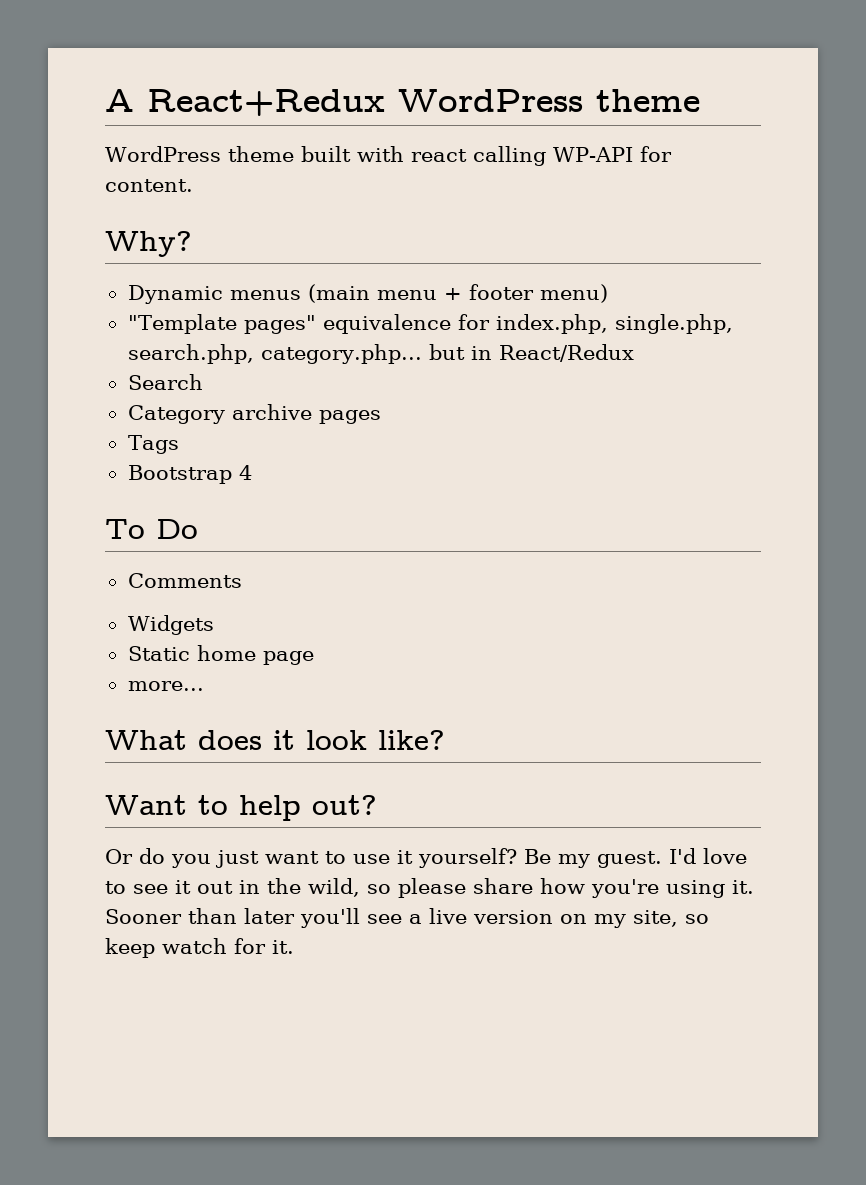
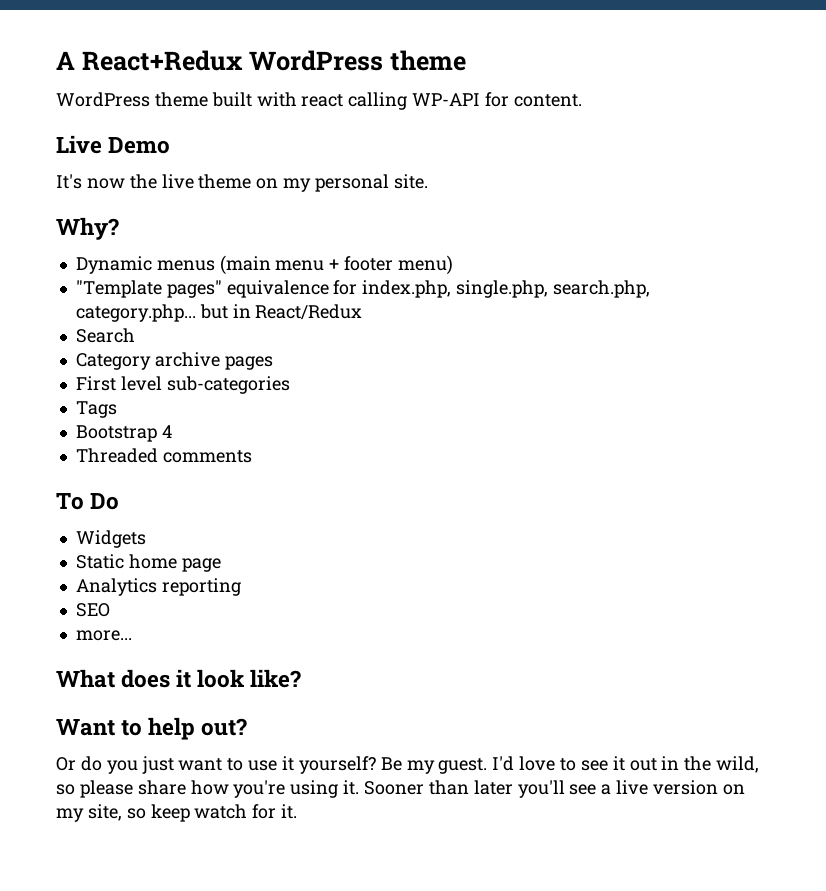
(193, 185) none -> [56,135,171,154] [56,174,428,192] // Live Demo // It's now the live theme on my personal site.
(381, 417) none -> [75,376,290,394] // First level sub-categories
(252, 472) none -> [75,448,252,463] // Threaded comments
[127,573,242,588] // Comments -> (120, 501) none
(314, 658) none -> [75,578,241,596] [75,603,110,617] // Analytics reporting // SEO

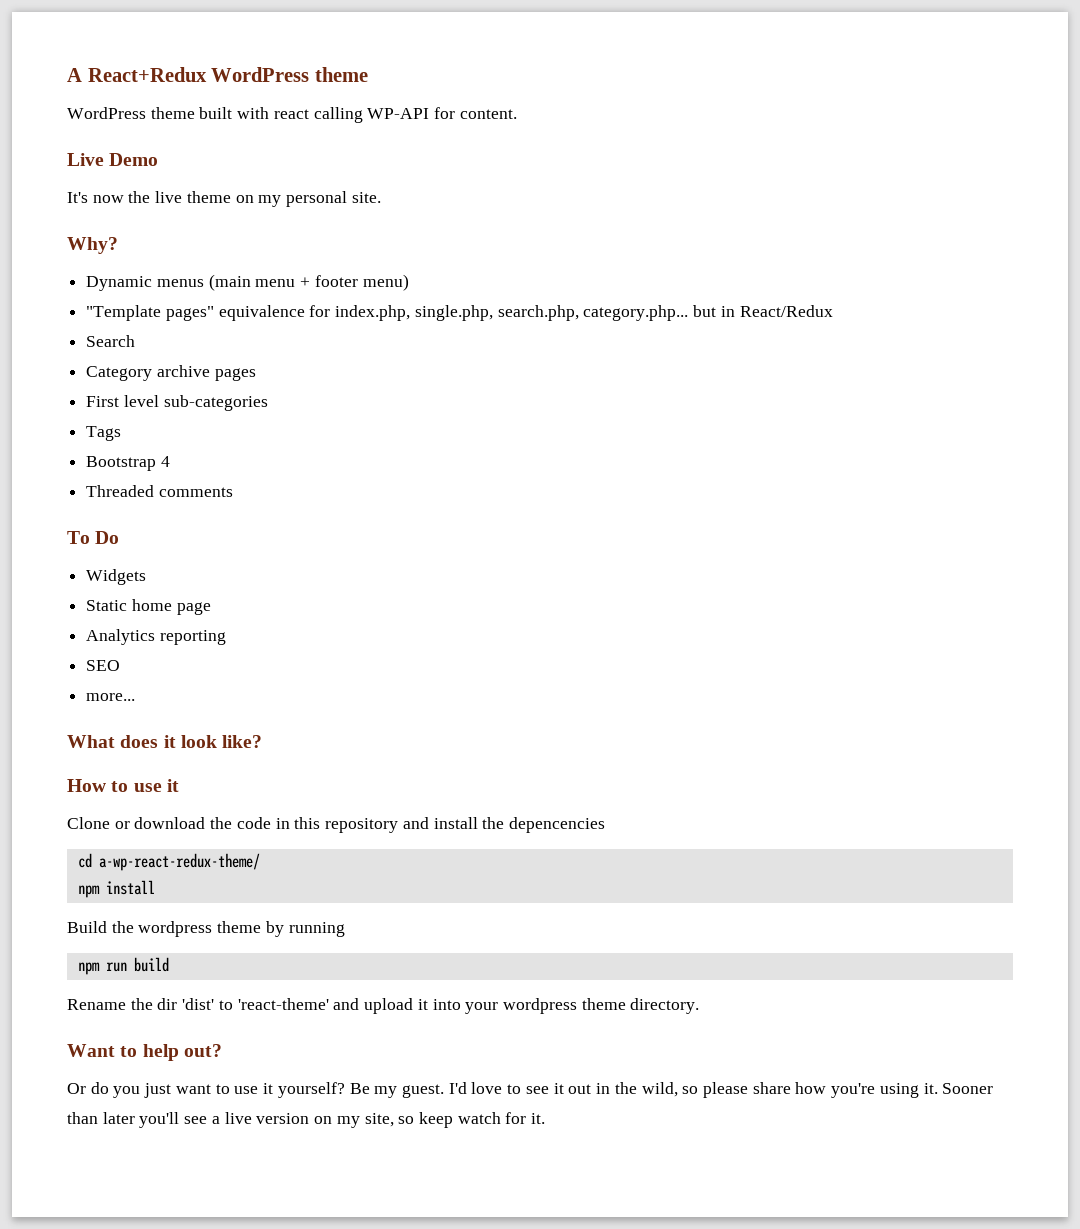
(302, 678) none -> [67,779,179,792] [67,817,605,833] [77,853,260,871] [77,880,155,898] [67,921,345,937] [77,957,169,975] [67,998,700,1014] // How to use it // Clone or download the code in this repository and install the depencencies // cd a-wp-react-redux-theme/ // npm install // Build the wordpress theme by running // npm run build // Rename the dir 'dist' to 'react-theme' and upload it into your wordpress theme directory.

